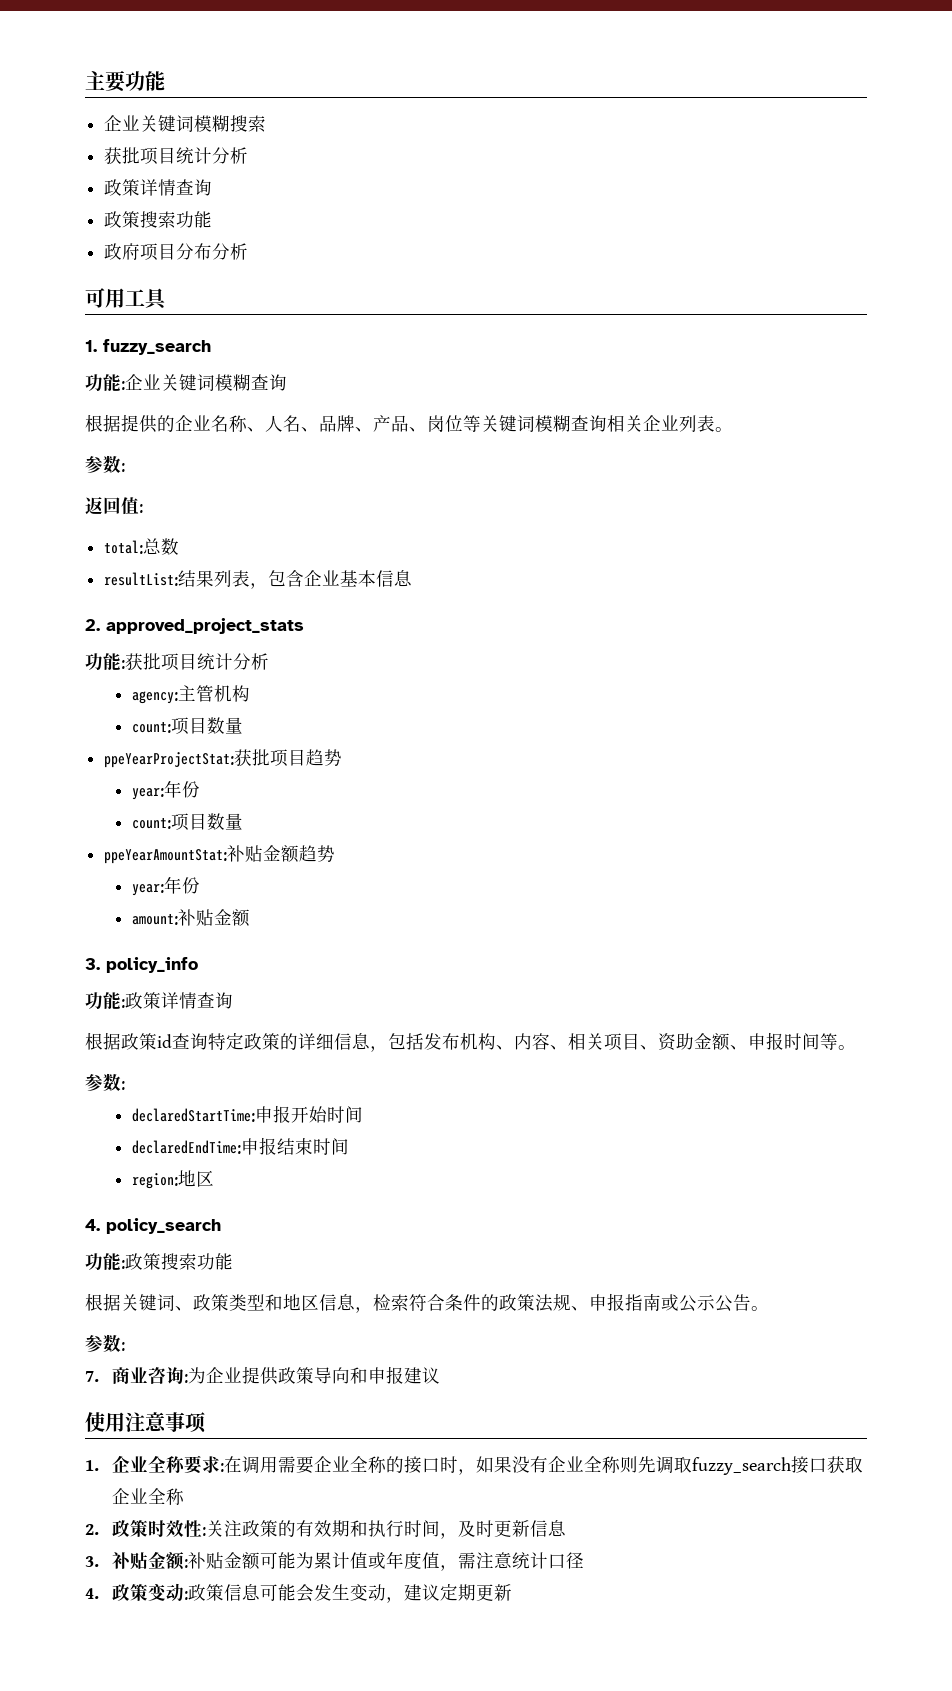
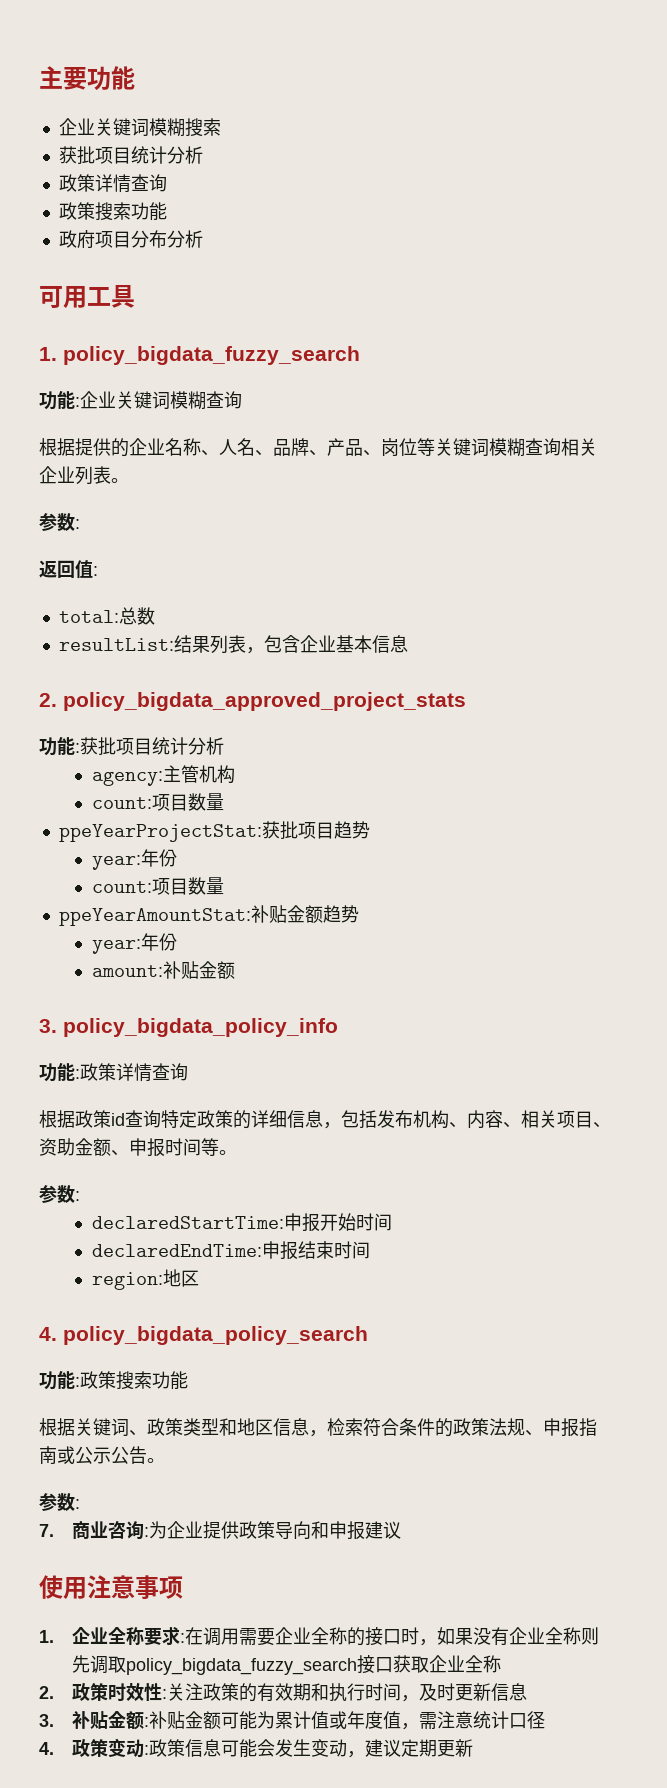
[103,339,211,355] fuzzy_search -> [63,346,360,365] policy_bigdata_fuzzy_search
[106,618,304,634] approved_project_stats -> [63,692,466,711] policy_bigdata_approved_project_stats
[106,957,198,973] policy_info -> [63,1018,338,1037] policy_bigdata_policy_info
[106,1218,221,1234] policy_search -> [63,1326,368,1345] policy_bigdata_policy_search
[692,1457,792,1475] fuzzy_search -> [125,1658,357,1675] policy_bigdata_fuzzy_search

